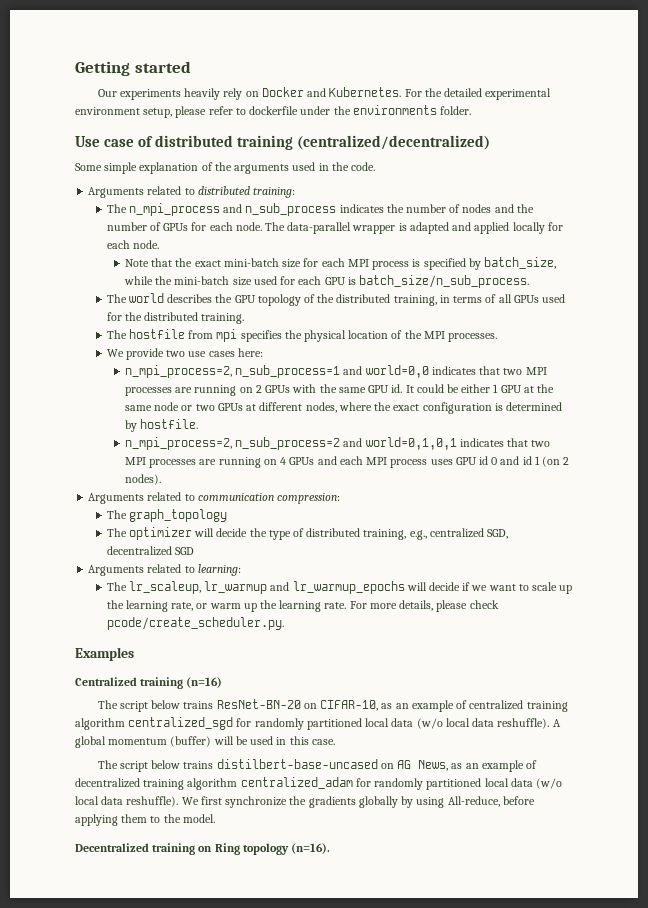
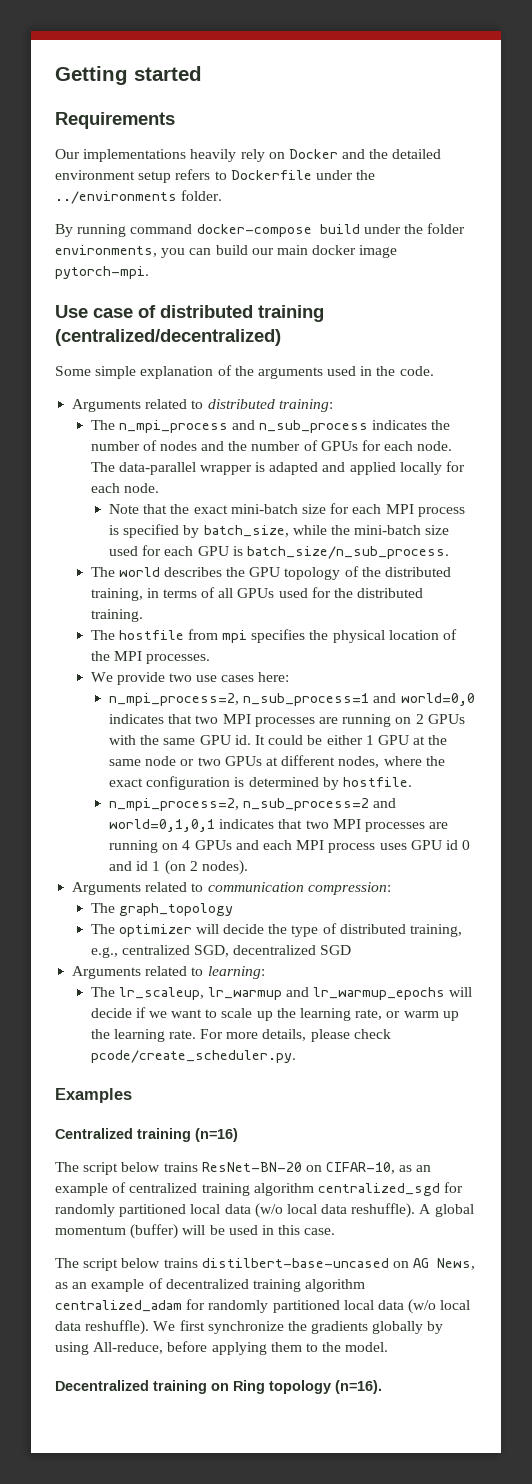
(191, 67) none -> [55,112,175,129] // Requirements
[119,89,181,100] experiments -> [83,149,187,162] implementations
[329,87,552,100] [75,105,437,118] Kubernetes. For the detailed experimental environment setup, please refer to dockerfile under the environments -> [369,149,442,159] [55,169,376,183] [55,191,177,204] the detailed environment setup refers to Dockerfile under the ../environments
(472, 110) none -> [55,223,466,237] [55,245,398,258] [55,266,149,279] // By running command docker-compose build under the folder environments, you can build our main docker image pytorch-mpi.

